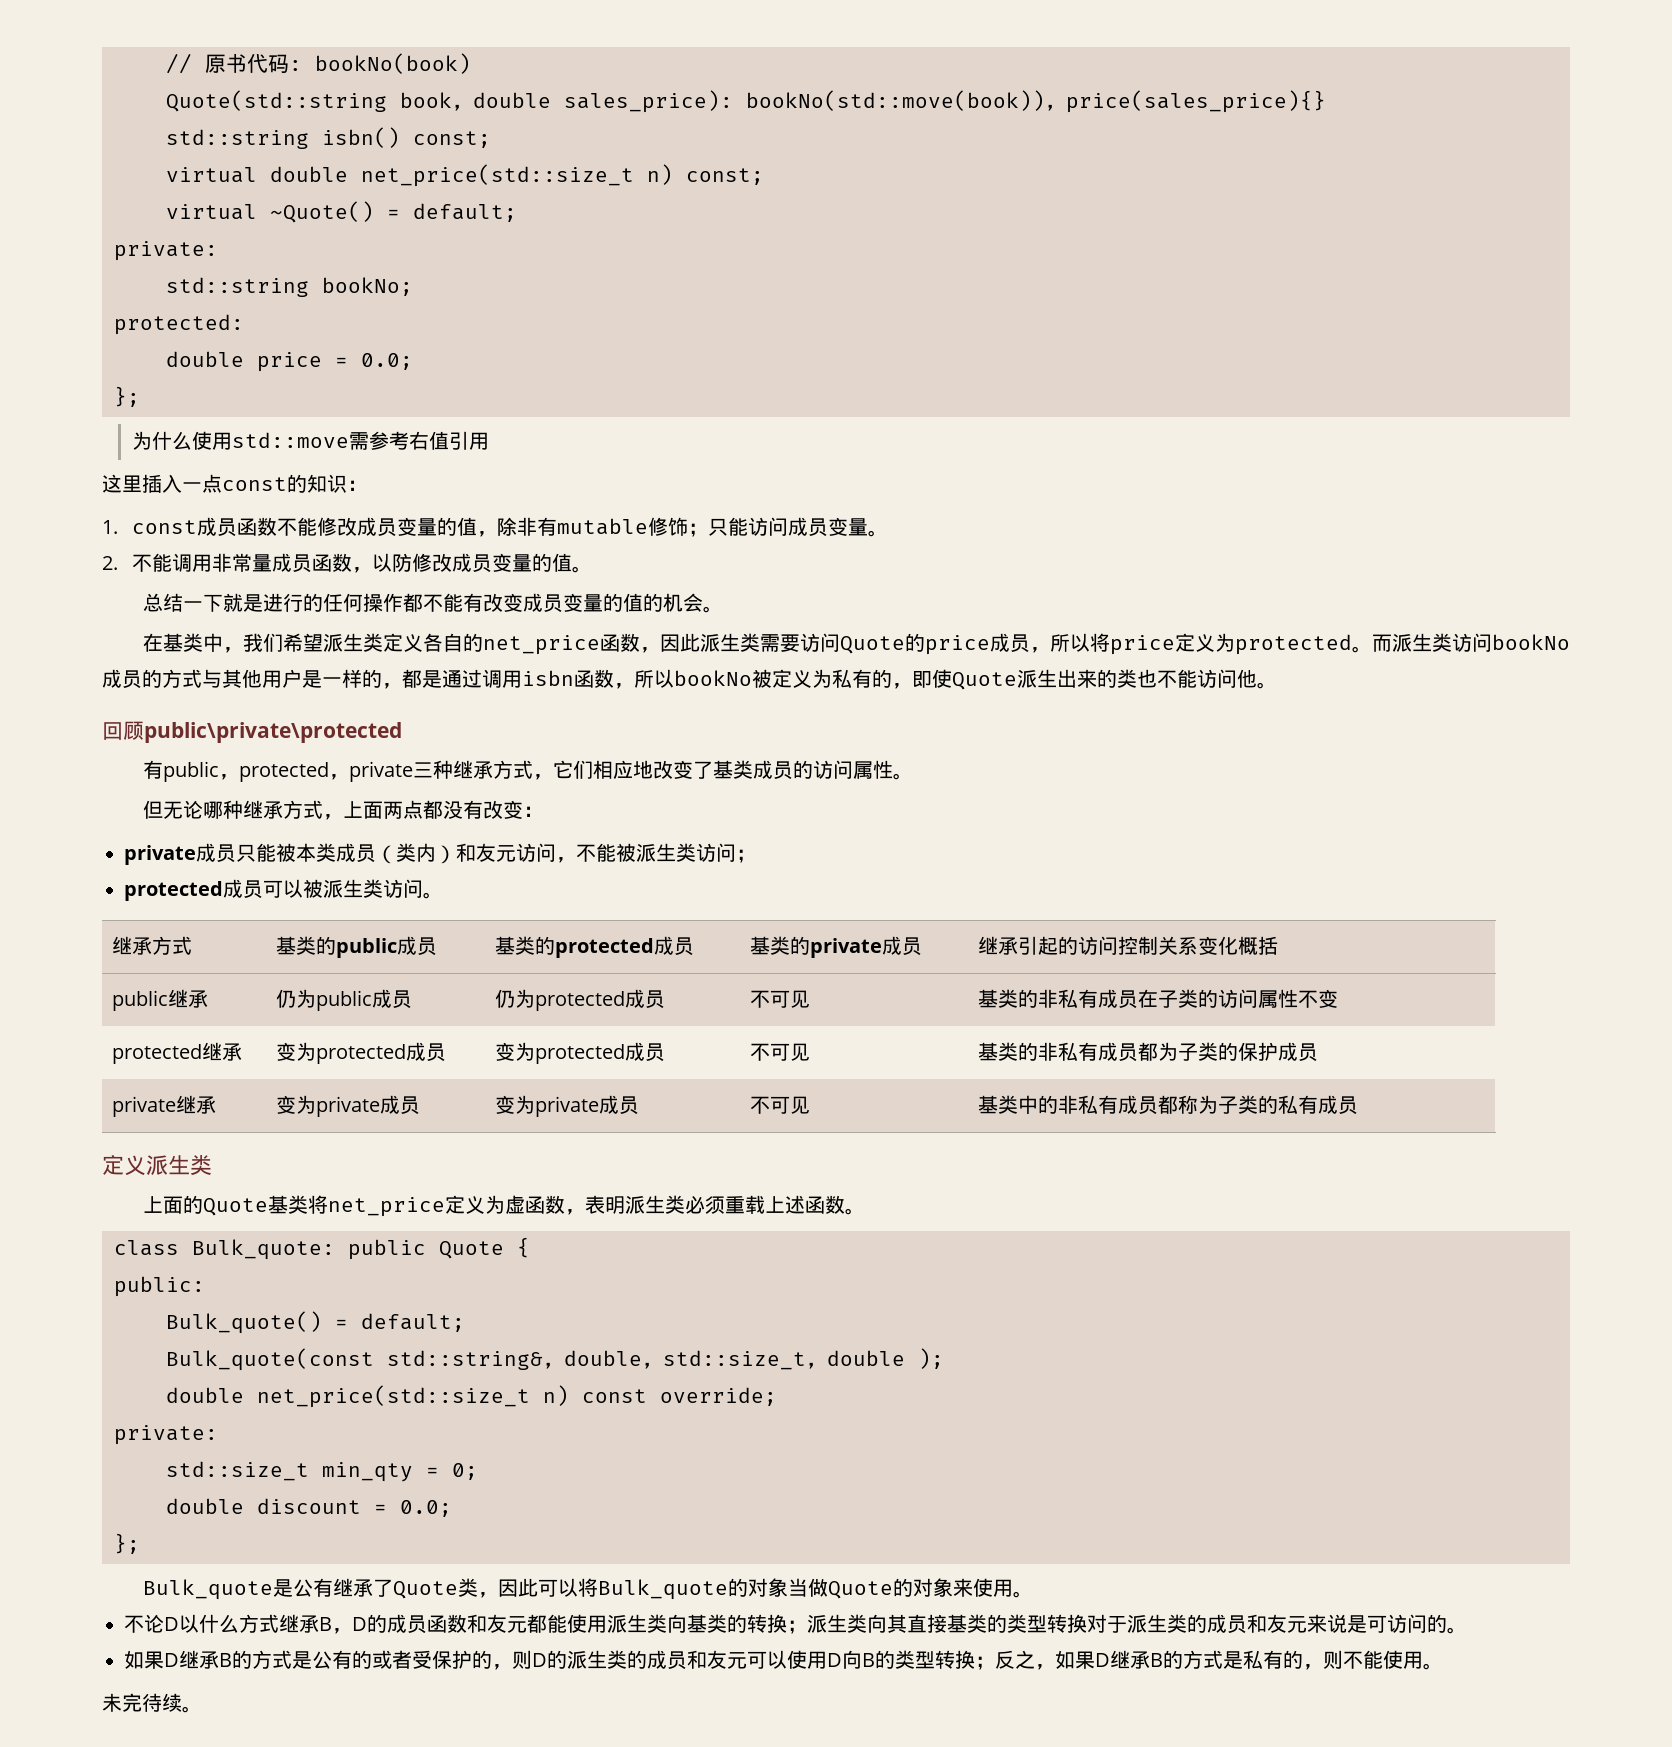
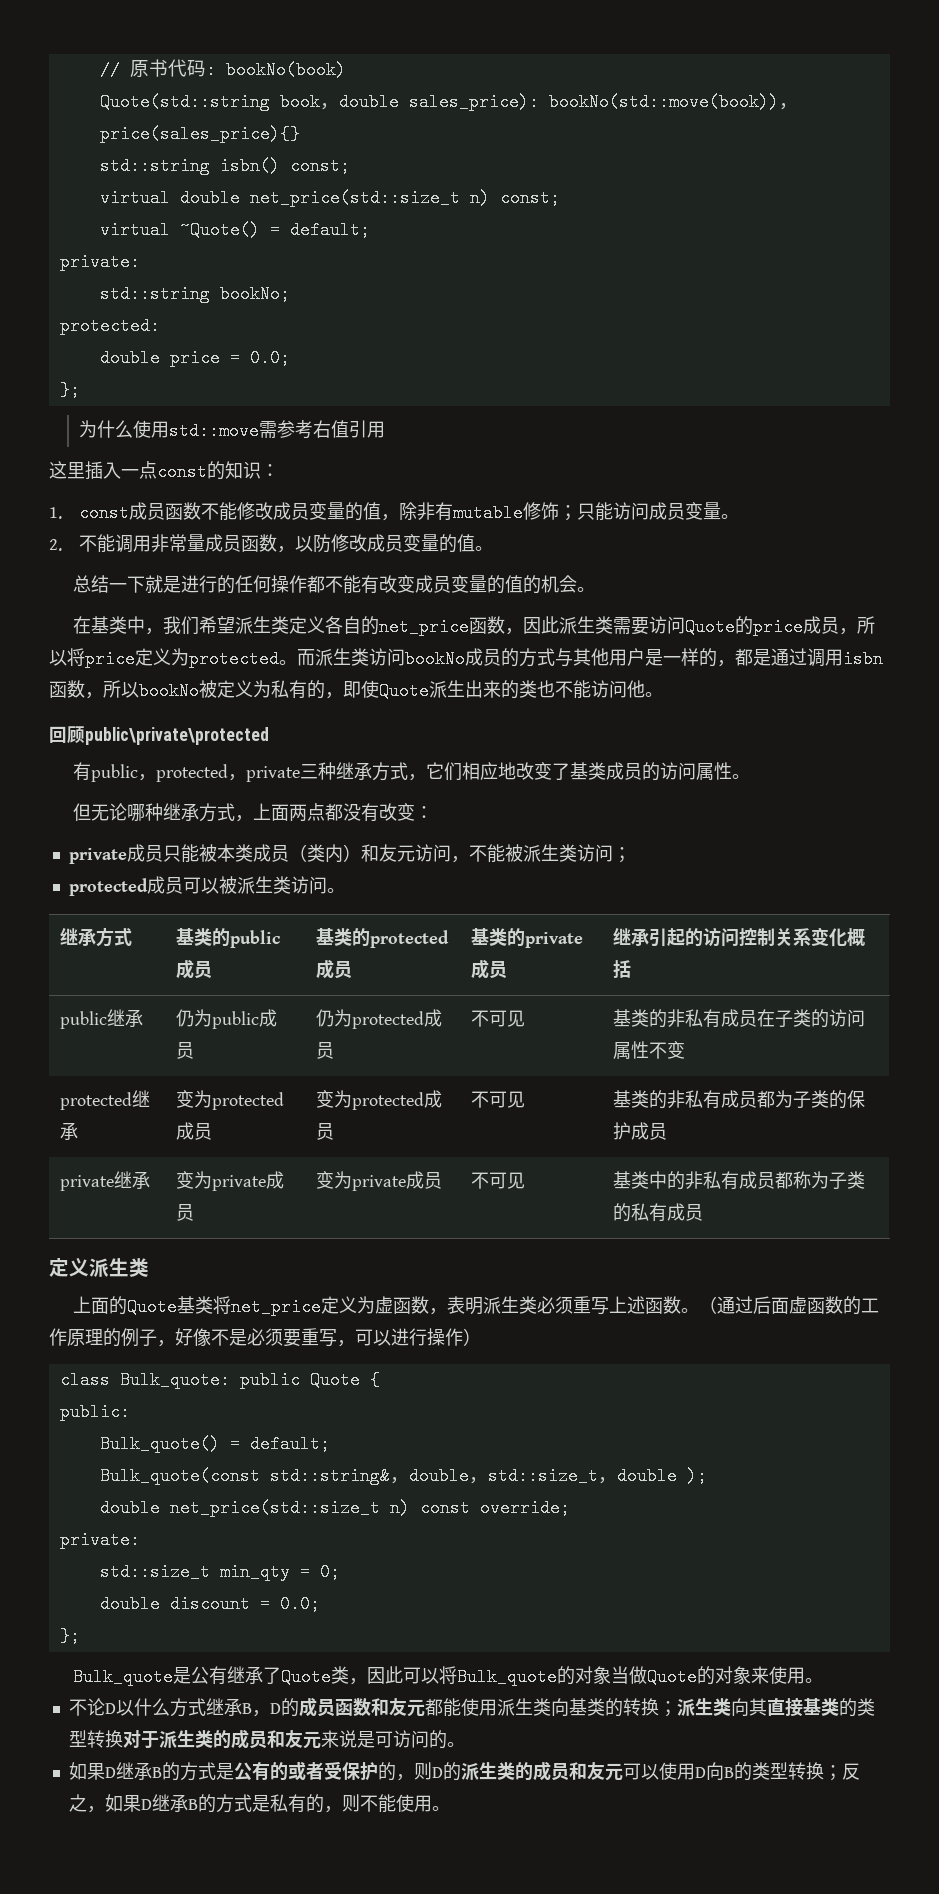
[744,1195,765,1214] 载 -> [590,1297,609,1315] 写
(865, 1211) none -> [698,1296,879,1315] [49,1328,481,1347] （通过后面虚函数的工作原理的例子，好像不是必须要重写，可以进行操作）
[102,1693,202,1713] // 未完待续。 -> (450, 1808) none

